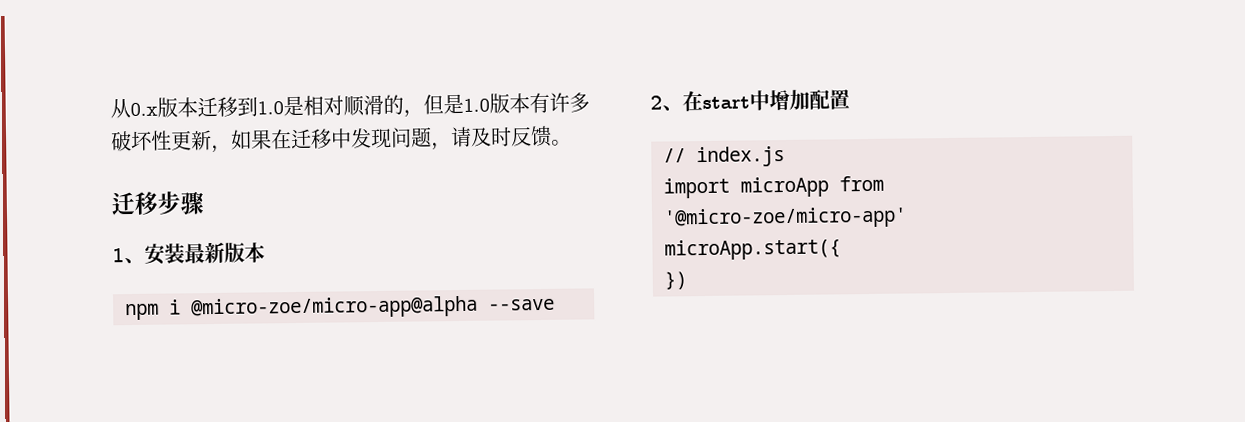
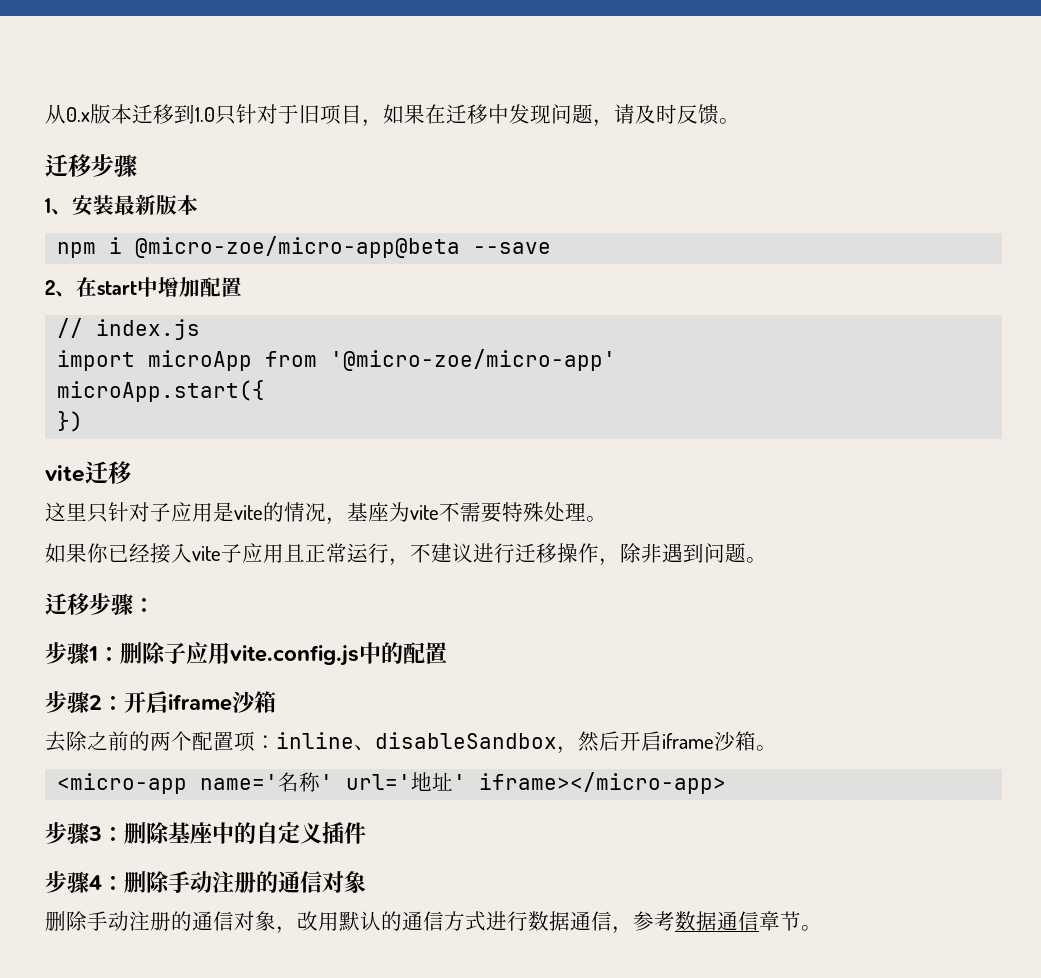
[283,92,590,118] [110,130,212,152] 是相对顺滑的，但是1.0版本有许多破坏性更新 -> [215,104,362,125] 只针对于旧项目
[191,295,478,320] @micro-zoe/micro-app@alpha -> [135,236,461,258] @micro-zoe/micro-app@beta
(687, 280) none -> [45,461,131,484] [45,502,607,525] [45,543,767,566] [45,593,155,615] [45,642,447,666] [45,691,276,713] [45,731,777,754] [57,772,727,794] [45,822,366,844] [45,871,366,893] [45,911,822,934] // vite迁移 // 这里只针对子应用是vite的情况，基座为vite不需要特殊处理。 // 如果你已经接入vite子应用且正常运行，不建议进行迁移操作，除非遇到问题。 // 迁移步骤： // 步骤1：删除子应用vite.config.js中的配置 // 步骤2：开启iframe沙箱 // 去除之前的两个配置项：inline、disableSandbox，然后开启iframe沙箱。 // <micro-app name='名称' url='地址' iframe></micro-app> // 步骤3：删除基座中的自定义插件 // 步骤4：删除手动注册的通信对象 // 删除手动注册的通信对象，改用默认的通信方式进行数据通信，参考数据通信章节。

